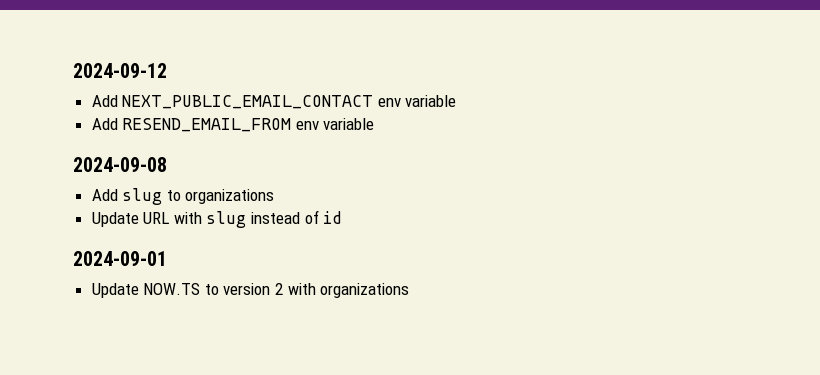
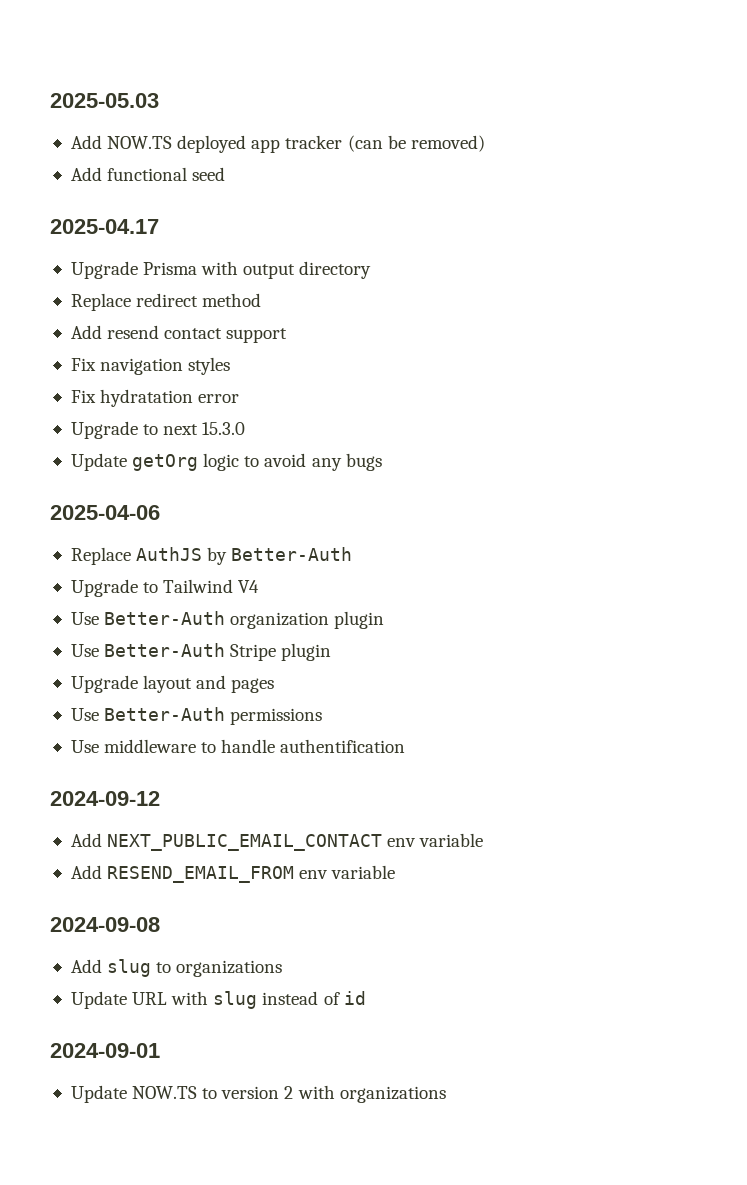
(73, 70) none -> [50,93,159,108] [70,135,485,153] [70,167,226,181] [50,219,159,234] [70,261,372,279] [70,293,262,311] [70,325,288,343] [70,357,231,375] [70,389,240,407] [70,421,246,439] [70,453,382,471] [50,505,160,520] [70,547,353,565] [70,579,260,597] [70,611,385,629] [70,643,332,661] [70,675,275,693] [70,707,323,725] [70,739,406,753] 2025-05.03 // Add NOW.TS deployed app tracker (can be removed) // Add functional seed // 2025-04.17 // Upgrade Prisma with output directory // Replace redirect method // Add resend contact support // Fix navigation styles // Fix hydratation error // Upgrade to next 15.3.0 // Update getOrg logic to avoid any bugs // 2025-04-06 // Replace AuthJS by Better-Auth // Upgrade to Tailwind V4 // Use Better-Auth organization plugin // Use Better-Auth Stripe plugin // Upgrade layout and pages // Use Better-Auth permissions // Use middleware to handle authentification //

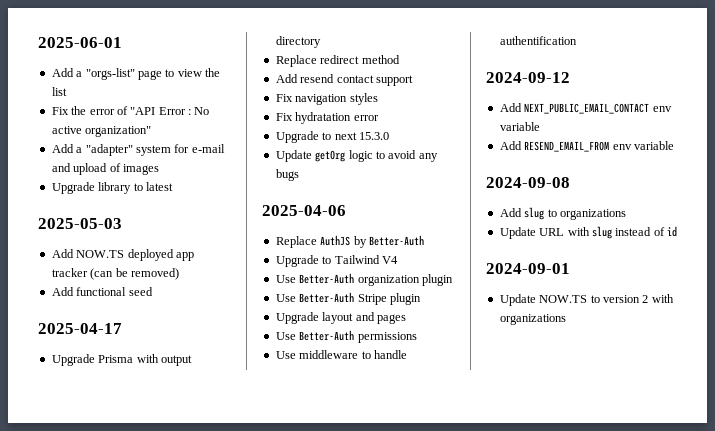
[50,93,159,108] 2025-05.03 -> [38,37,122,48] [51,68,220,80] [51,87,67,96] [51,106,210,115] [51,126,152,137] [51,144,225,156] [51,163,159,175] [51,182,173,194] [38,218,122,229] 2025-06-01 // Add a "orgs-list" page to view the list // Fix the error of "API Error : No active organization" // Add a "adapter" system for e-mail and upload of images // Upgrade library to latest // 2025-05-03
[50,219,159,234] 2025-04.17 -> [38,323,122,334] 2025-04-17

